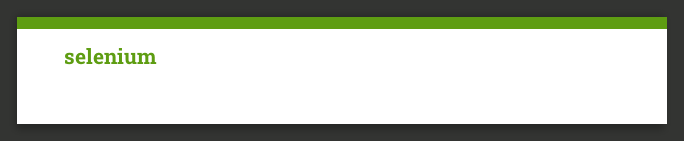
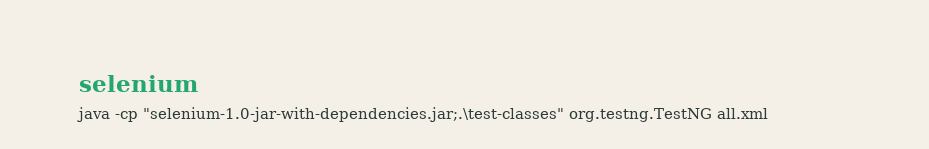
(157, 56) none -> [77,107,768,122] // java -cp "selenium-1.0-jar-with-dependencies.jar;.\test-classes" org.testng.TestNG all.xml

